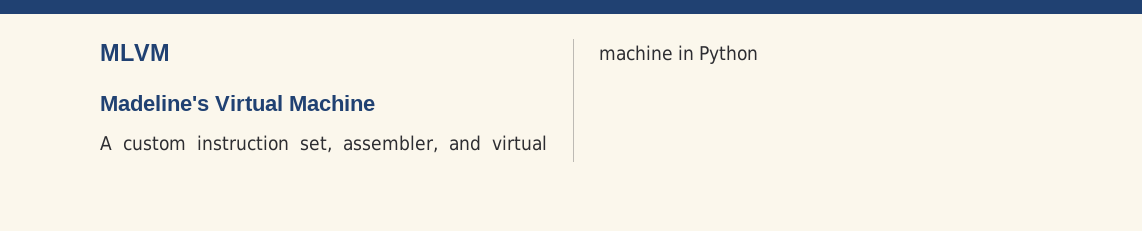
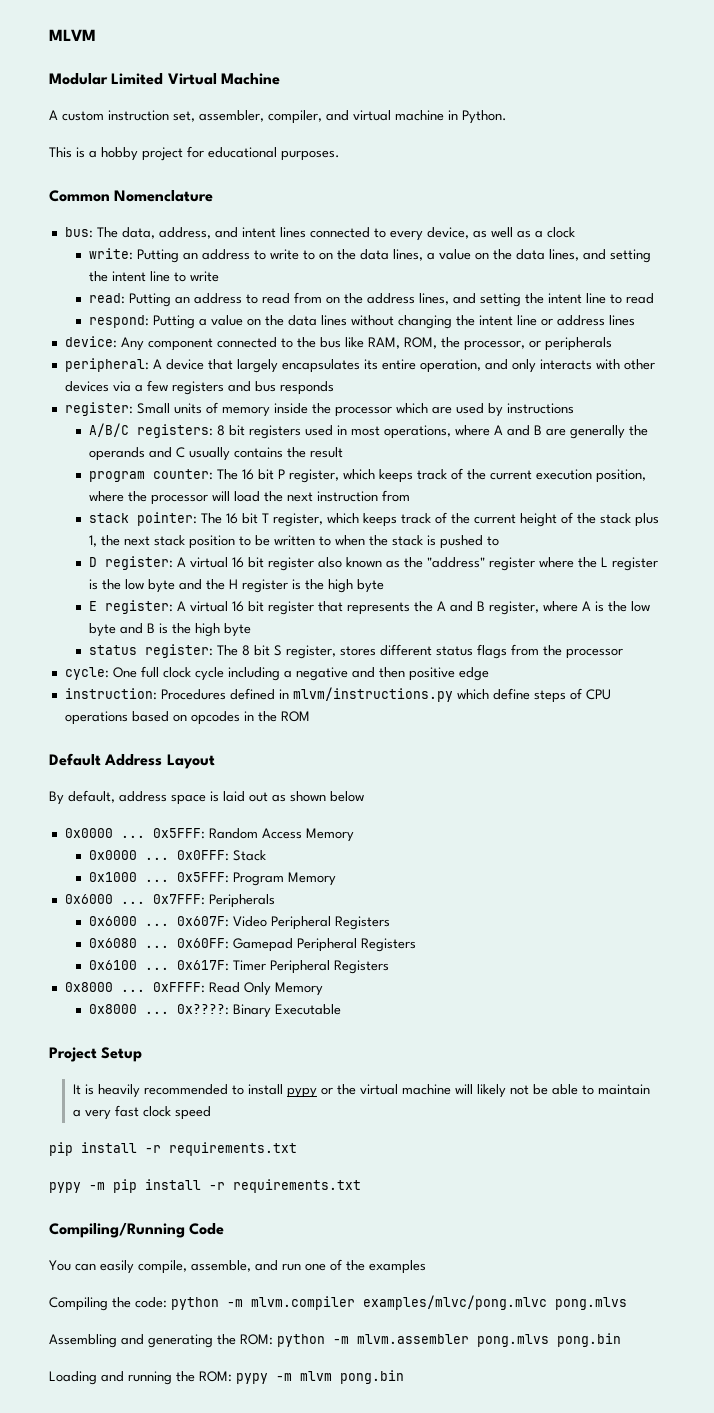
[100,95,209,111] Madeline's -> [49,73,164,85] Modular Limited
(438, 144) none -> [268,110,322,124] compiler,
[699,45,759,64] Python -> [462,110,507,124] [49,146,340,161] [49,190,214,202] [64,227,575,241] [88,248,651,263] [88,271,219,282] [88,292,654,307] [88,315,635,329] [64,336,612,351] [64,358,655,373] [64,380,334,395] [64,402,574,417] [88,423,648,439] [88,447,343,461] [88,468,646,483] [88,490,410,505] [88,512,659,527] [88,535,499,549] [88,556,658,571] [88,579,384,593] [88,600,650,615] [88,623,251,637] [88,644,623,659] [64,666,489,681] [64,687,611,703] [64,711,310,725] [49,753,215,769] [49,790,364,805] [64,828,354,842] [88,850,266,861] [88,872,336,886] [64,894,275,908] [88,916,390,930] [88,938,416,952] [88,960,389,974] [64,982,323,996] [88,1004,341,1018] [49,1047,143,1062] [72,1084,650,1098] [72,1105,211,1120] [49,1142,297,1156] [49,1179,361,1193] [49,1223,225,1238] [49,1259,426,1274] [49,1295,627,1311] [49,1333,621,1348] [49,1370,404,1385] Python. // This is a hobby project for educational purposes. // Common Nomenclature // bus: The data, address, and intent lines connected to every device, as well as a clock // write: Putting an address to write to on the data lines, a value on the data lines, and setting the intent line to write // read: Putting an address to read from on the address lines, and setting the intent line to read // respond: Putting a value on the data lines without changing the intent line or address lines // device: Any component connected to the bus like RAM, ROM, the processor, or peripherals // peripheral: A device that largely encapsulates its entire operation, and only interacts with other devices via a few registers and bus responds // register: Small units of memory inside the processor which are used by instructions // A/B/C registers: 8 bit registers used in most operations, where A and B are generally the operands and C usually contains the result // program counter: The 16 bit P register, which keeps track of the current execution position, where the processor will load the next instruction from // stack pointer: The 16 bit T register, which keeps track of the current height of the stack plus 1, the next stack position to be written to when the stack is pushed to // D register: A virtual 16 bit register also known as the "address" register where the L register is the low byte and the H register is the high byte // E register: A virtual 16 bit register that represents the A and B register, where A is the low byte and B is the high byte // status register: The 8 bit S register, stores different status flags from the processor // cycle: One full clock cycle including a negative and then positive edge // instruction: Procedures defined in mlvm/instructions.py which define steps of CPU operations based on opcodes in the ROM // Default Address Layout // By default, address space is laid out as shown below // 0x0000 ... 0x5FFF: Random Access Memory // 0x0000 ... 0x0FFF: Stack // 0x1000 ... 0x5FFF: Program Memory // 0x6000 ... 0x7FFF: Peripherals // 0x6000 ... 0x607F: Video Peripheral Registers // 0x6080 ... 0x60FF: Gamepad Peripheral Registers // 0x6100 ... 0x617F: Timer Peripheral Registers // 0x8000 ... 0xFFFF: Read Only Memory // 0x8000 ... 0x????: Binary Executable // Project Setup // It is heavily recommended to install pypy or the virtual machine will likely not be able to maintain a very fast clock speed // pip install -r requirements.txt // pypy -m pip install -r requirements.txt // Compiling/Running Code // You can easily compile, assemble, and run one of the examples // Compiling the code: python -m mlvm.compiler examples/mlvc/pong.mlvc pong.mlvs // Assembling and generating the ROM: python -m mlvm.assembler pong.mlvs pong.bin // Loading and running the ROM: pypy -m mlvm pong.bin

